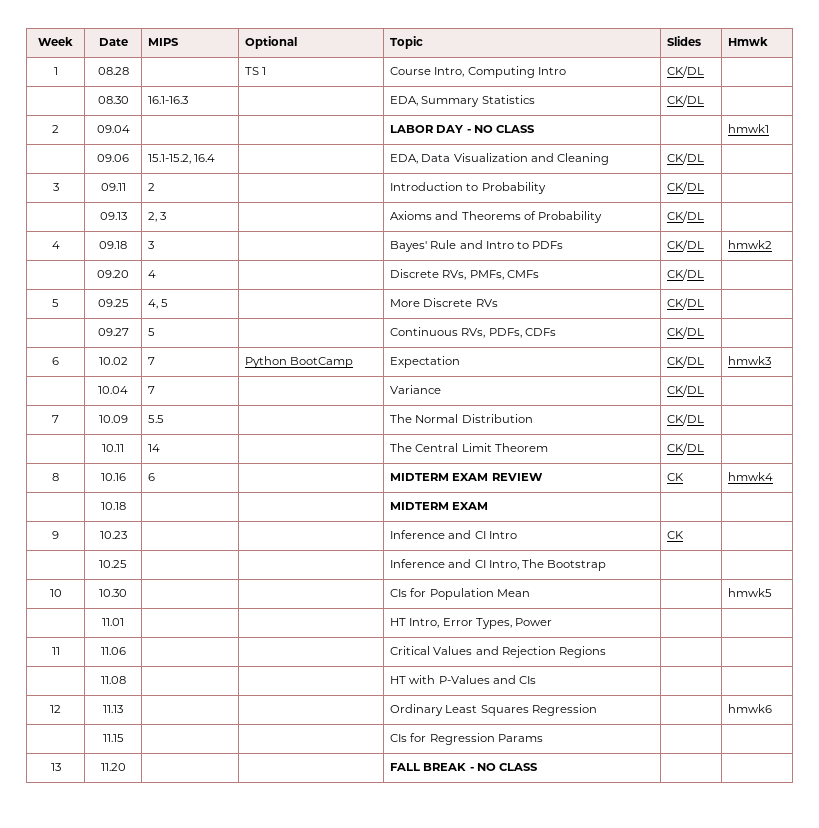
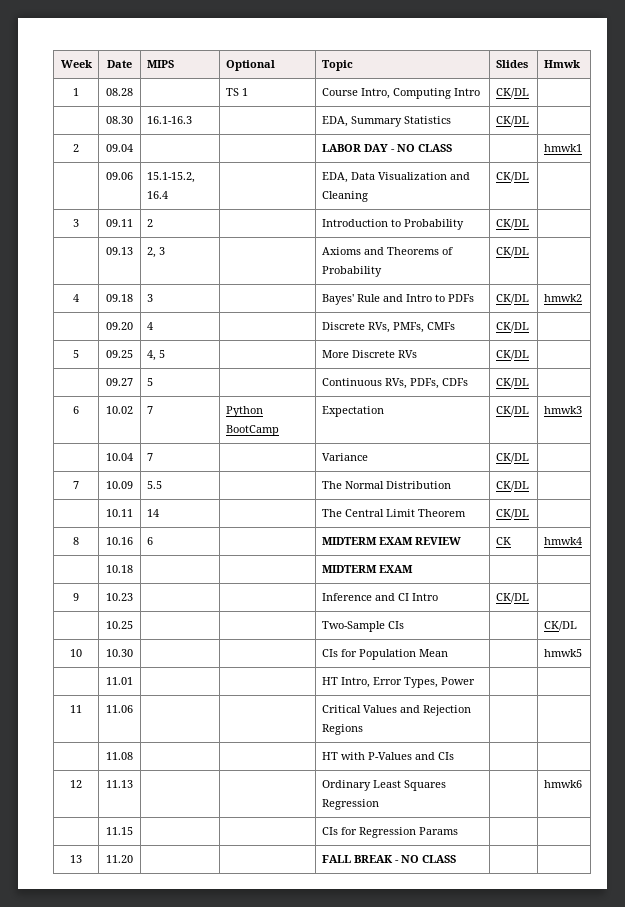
[667,531,685,539] CK -> [495,593,529,603] CK/DL
[390,559,606,571] Inference and CI Intro, The Bootstrap | | -> [321,621,404,632] [543,621,577,631] Two-Sample CIs | | CK/DL

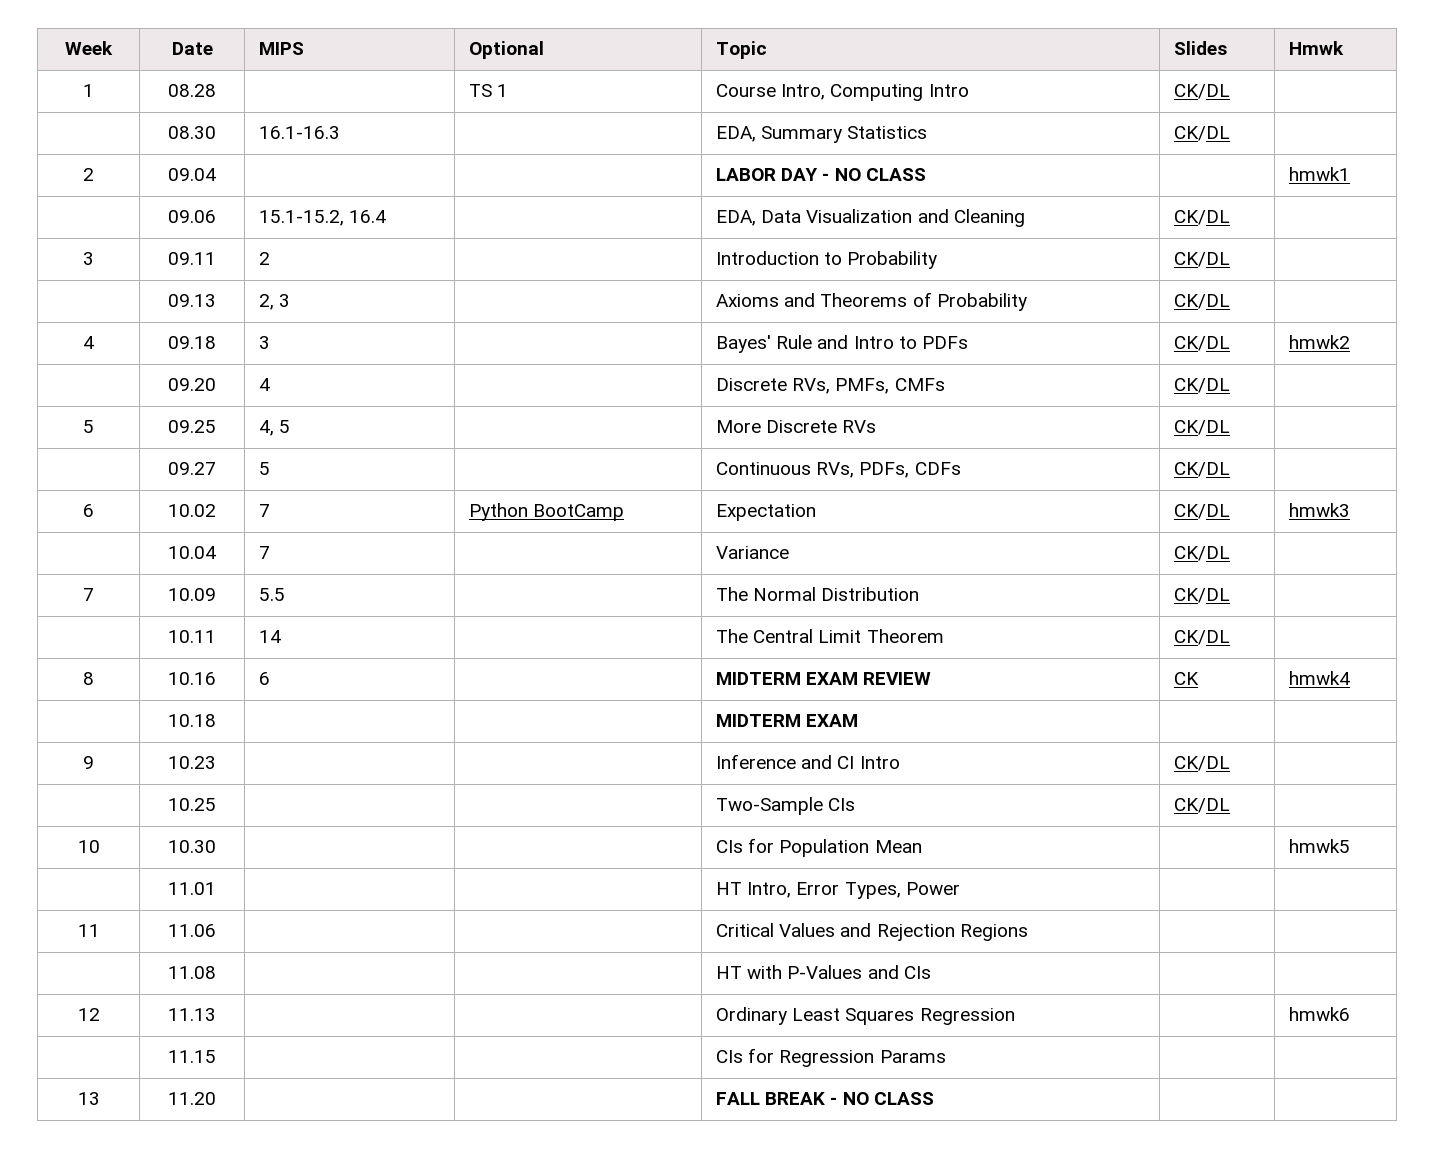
[543,621,577,631] | CK/DL -> [1174,798,1231,813] CK/DL |

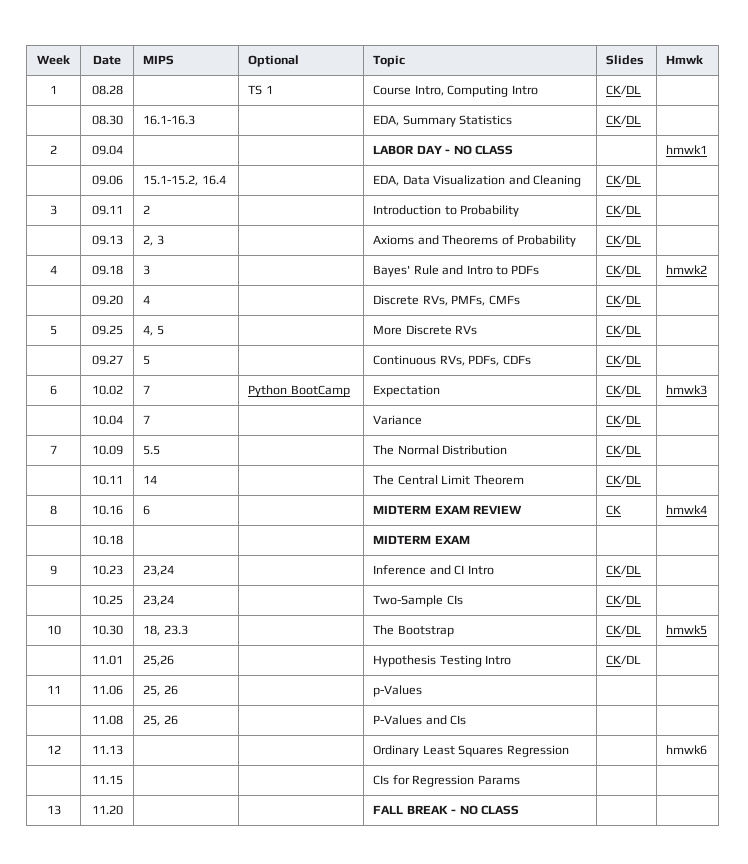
(216, 762) none -> [143,565,175,576] 23,24
(216, 804) none -> [143,595,175,606] 23,24
[716,838,922,857] [1289,839,1351,853] [168,882,216,895] [716,882,960,899] [77,924,100,937] [168,924,216,937] [716,923,1028,941] | | CIs for Population Mean | | hmwk5 // | 11.01 | | | HT Intro, Error Types, Power | | // 11 | 11.06 | | | Critical Values and Rejection Regions -> [143,625,188,636] [373,625,454,637] [606,625,642,635] [666,625,708,635] [91,655,123,665] [143,655,175,666] [373,655,512,667] [606,655,642,665] [46,685,61,694] [91,685,123,695] [143,685,178,696] [373,685,423,697] 18, 23.3 | | The Bootstrap | CK/DL | hmwk5 // | 11.01 | 25,26 | | Hypothesis Testing Intro | CK/DL | // 11 | 11.06 | 25, 26 | | p-Values
[716,965,783,979] | | HT with -> [143,715,178,726] 25, 26 | |

